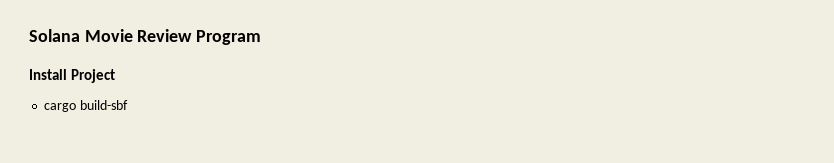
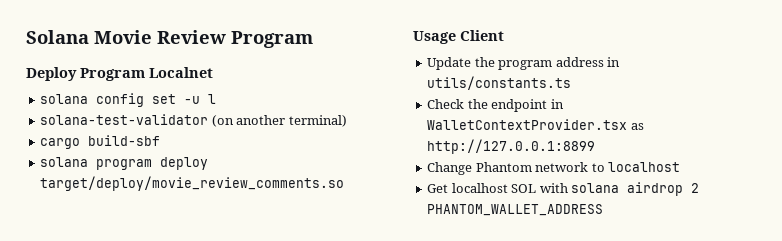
[29,69,116,83] [44,100,129,112] Install Project // cargo build-sbf -> [26,67,213,81] [40,93,217,107] [40,114,347,127] [40,135,161,149] [40,157,209,170] [40,176,345,191] [413,30,504,44] [427,57,621,70] [427,76,572,90] [427,99,564,112] [427,119,644,130] [427,139,596,154] [427,162,681,175] [427,182,700,196] [427,204,604,216] Deploy Program Localnet // solana config set -u l // solana-test-validator (on another terminal) // cargo build-sbf // solana program deploy target/deploy/movie_review_comments.so // Usage Client // Update the program address in utils/constants.ts // Check the endpoint in WalletContextProvider.tsx as http://127.0.0.1:8899 // Change Phantom network to localhost // Get localhost SOL with solana airdrop 2 PHANTOM_WALLET_ADDRESS

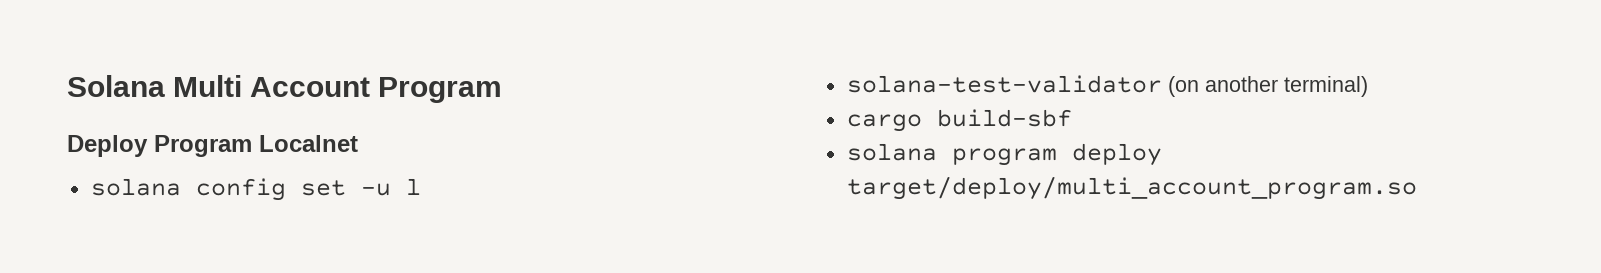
[94,30,226,44] Movie Review -> [173,75,371,97] Multi Account
[40,176,345,191] [413,30,504,44] [427,57,621,70] [427,76,572,90] [427,99,564,112] [427,119,644,130] [427,139,596,154] [427,162,681,175] [427,182,700,196] [427,204,604,216] target/deploy/movie_review_comments.so // Usage Client // Update the program address in utils/constants.ts // Check the endpoint in WalletContextProvider.tsx as http://127.0.0.1:8899 // Change Phantom network to localhost // Get localhost SOL with solana airdrop 2 PHANTOM_WALLET_ADDRESS -> [846,176,1417,200] target/deploy/multi_account_program.so

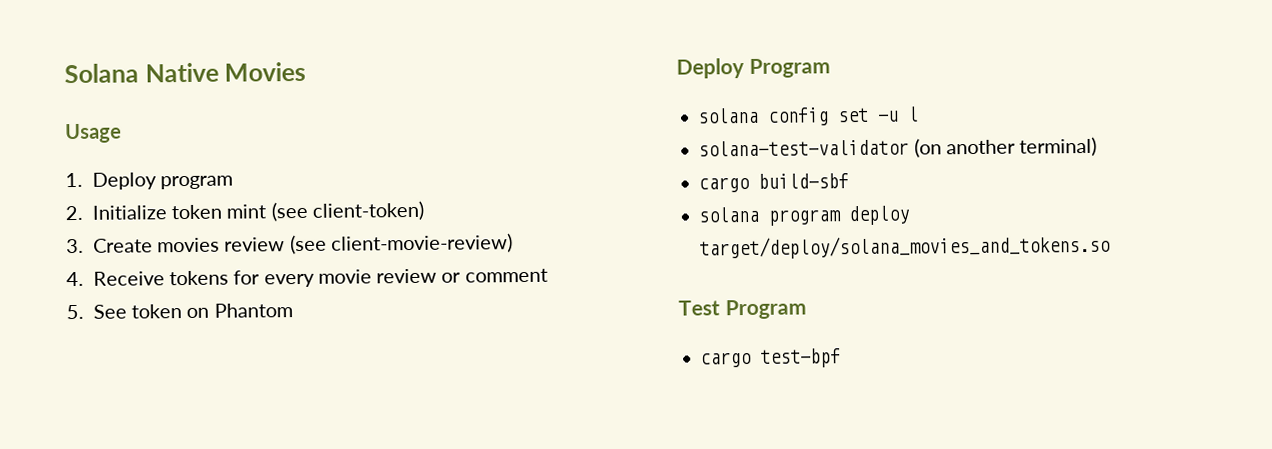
[173,75,503,103] Multi Account Program -> [144,61,307,83] [65,123,122,144] [65,172,234,190] [65,200,424,222] [66,233,513,255] [66,268,548,288] [66,303,293,320] Native Movies // Usage // 1. Deploy program // 2. Initialize token mint (see client-token) // 3. Create movies review (see client-movie-review) // 4. Receive tokens for every movie review or comment // 5. See token on Phantom
[259,135,358,152] Localnet -> (831, 68) none
[846,176,1417,200] target/deploy/multi_account_program.so -> [699,234,1112,260] [678,299,807,320] [700,348,842,368] target/deploy/solana_movies_and_tokens.so // Test Program // cargo test-bpf

